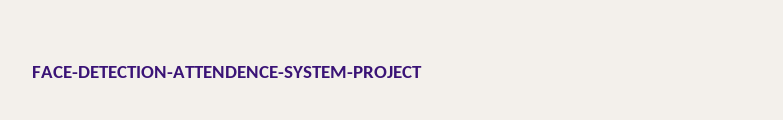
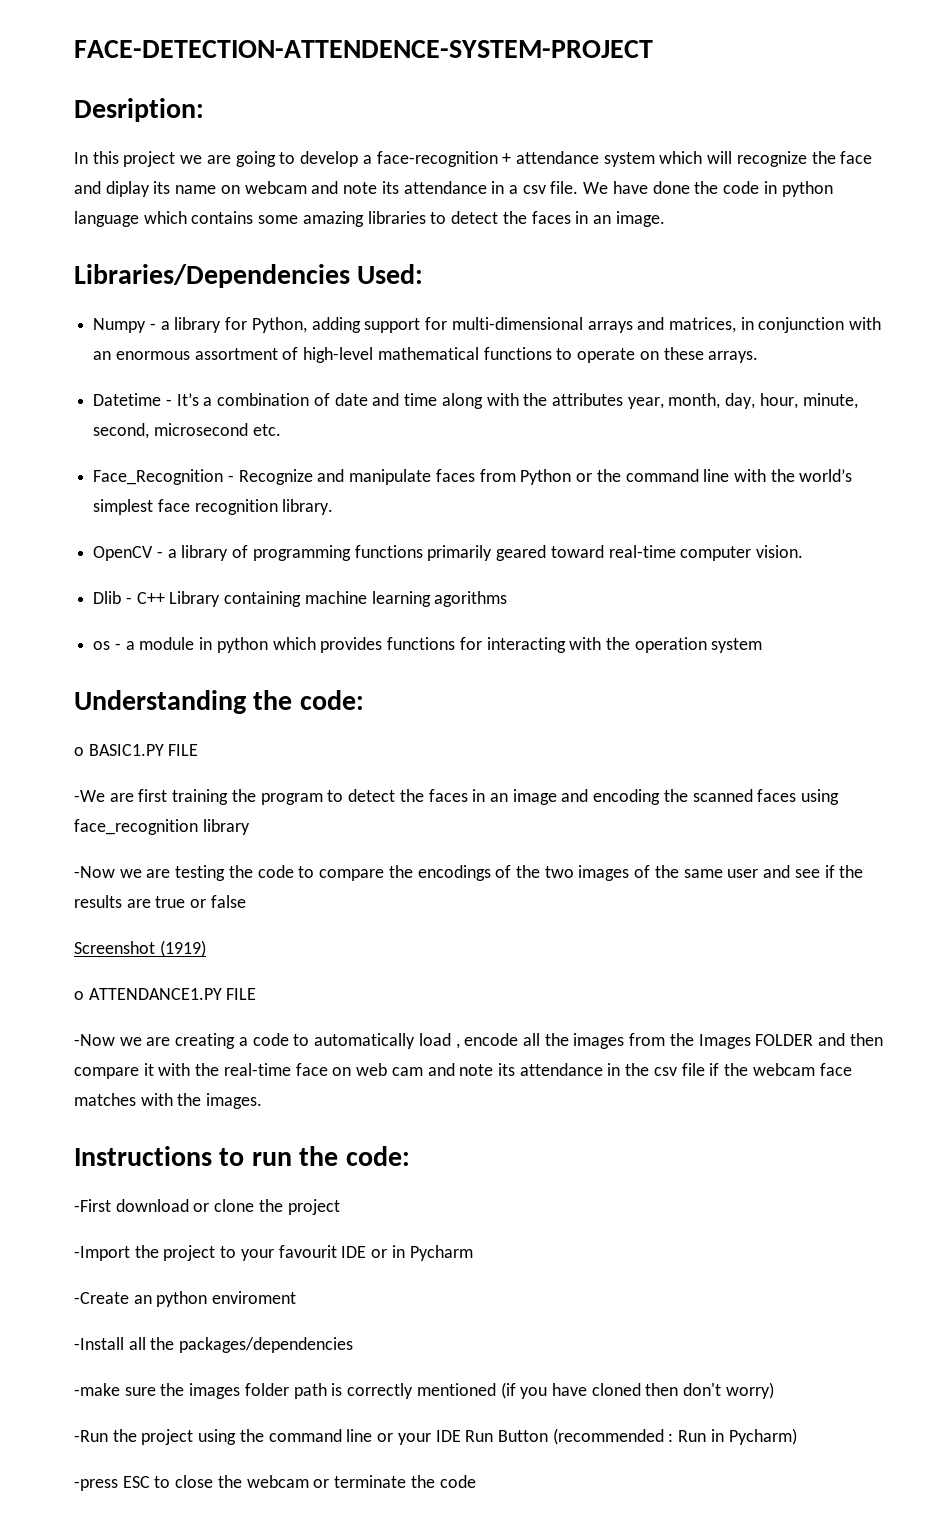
(422, 72) none -> [74,98,204,122] [74,151,873,167] [74,181,833,197] [74,211,665,227] [74,264,424,288] [93,317,882,333] [93,347,759,363] [93,393,858,409] [93,423,281,439] [93,469,853,485] [93,499,334,515] [93,545,803,561] [93,591,508,607] [93,637,763,653] [74,690,364,714] [74,744,199,756] [74,789,840,805] [74,819,250,835] [74,865,864,881] [74,895,246,908] [74,940,206,957] [74,988,257,1000] [74,1033,883,1049] [74,1063,852,1079] [74,1093,263,1109] [74,1146,410,1166] [74,1199,340,1215] [74,1245,473,1261] [74,1291,297,1307] [74,1337,354,1353] [74,1382,774,1399] [74,1428,797,1445] [74,1475,476,1491] // Desription: // In this project we are going to develop a face-recognition + attendance system which will recognize the face and diplay its name on webcam and note its attendance in a csv file. We have done the code in python language which contains some amazing libraries to detect the faces in an image. // Libraries/Dependencies Used: // Numpy - a library for Python, adding support for multi-dimensional arrays and matrices, in conjunction with an enormous assortment of high-level mathematical functions to operate on these arrays. // Datetime - It’s a combination of date and time along with the attributes year, month, day, hour, minute, second, microsecond etc. // Face_Recognition - Recognize and manipulate faces from Python or the command line with the world’s simplest face recognition library. // OpenCV - a library of programming functions primarily geared toward real-time computer vision. // Dlib - C++ Library containing machine learning agorithms // os - a module in python which provides functions for interacting with the operation system // Understanding the code: // o BASIC1.PY FILE // -We are first training the program to detect the faces in an image and encoding the scanned faces using face_recognition library // -Now we are testing the code to compare the encodings of the two images of the same user and see if the results are true or false // Screenshot (1919) // o ATTENDANCE1.PY FILE // -Now we are creating a code to automatically load , encode all the images from the Images FOLDER and then compare it with the real-time face on web cam and note its attendance in the csv file if the webcam face matches with the images. // Instructions to run the code: // -First download or clone the project // -Import the project to your favourit IDE or in Pycharm // -Create an python enviroment // -Install all the packages/dependencies // -make sure the images folder path is correctly mentioned (if you have cloned then don't worry) // -Run the project using the command line or your IDE Run Button (recommended : Run in Pycharm) // -press ESC to close the webcam or terminate the code

